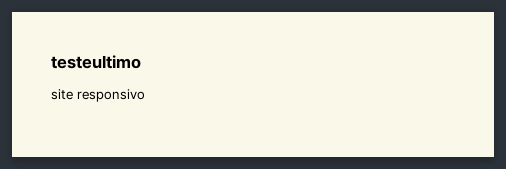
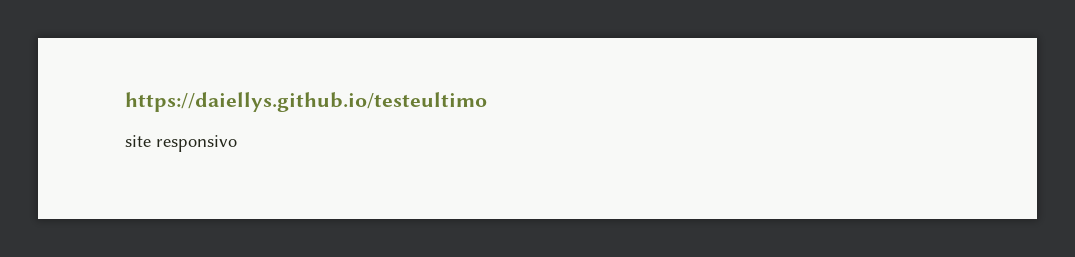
[51,55,141,69] testeultimo -> [125,92,487,112] https://daiellys.github.io/testeultimo

